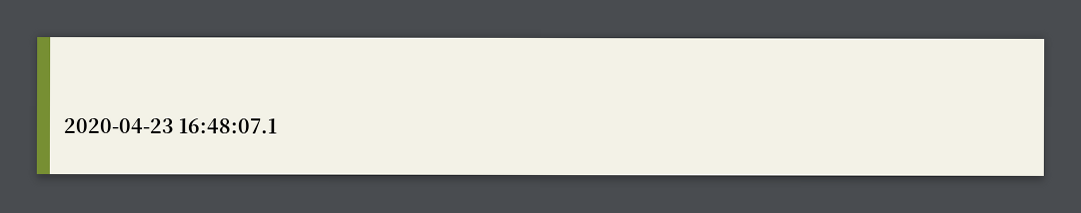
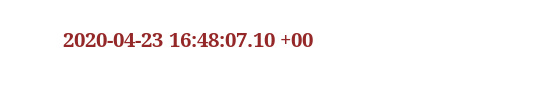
[178,118,278,134] 16:48:07.1 -> [168,33,314,47] 16:48:07.10 +00

